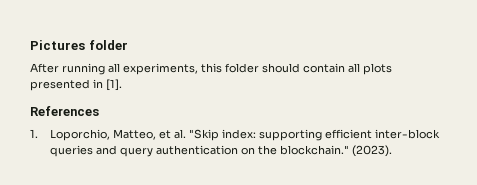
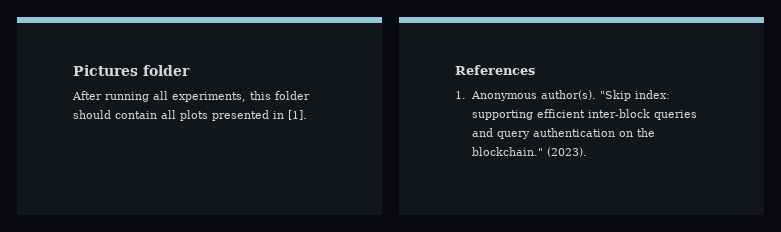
[49,129,186,141] Loporchio, Matteo, et al. -> [470,90,596,101] Anonymous author(s).

